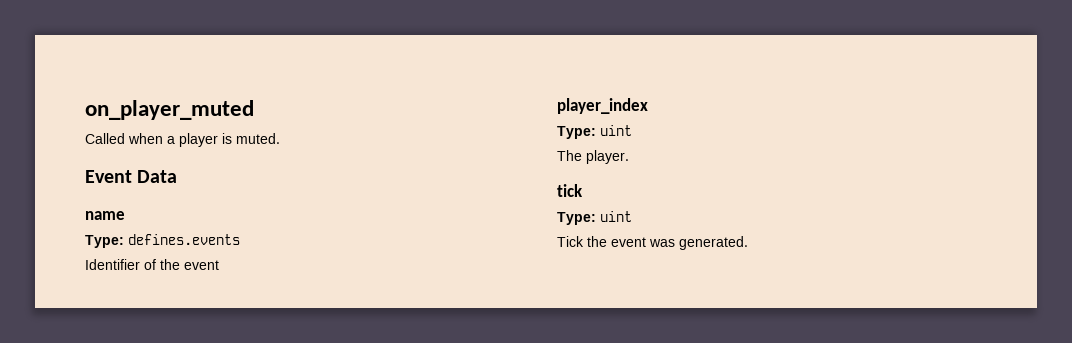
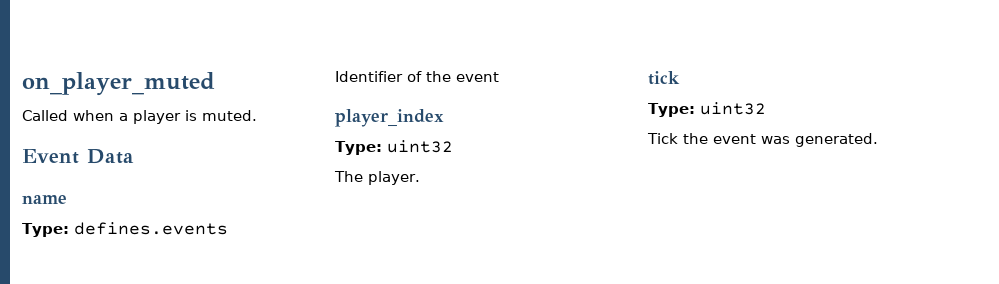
[600,125,632,136] uint -> [386,140,453,153] uint32
[600,211,632,222] uint -> [699,102,766,115] uint32

